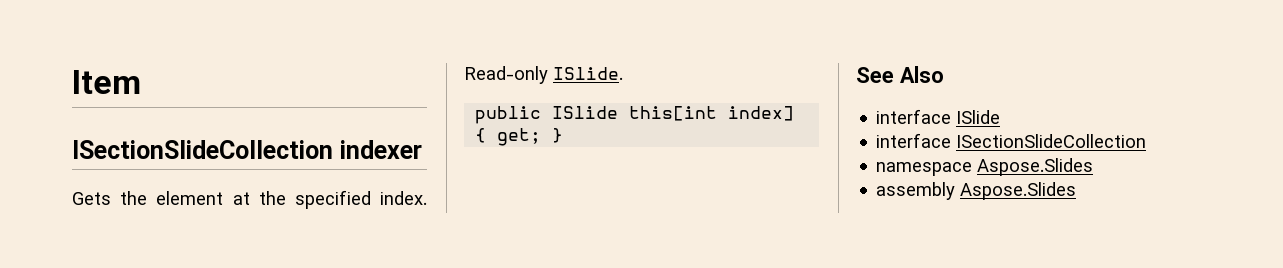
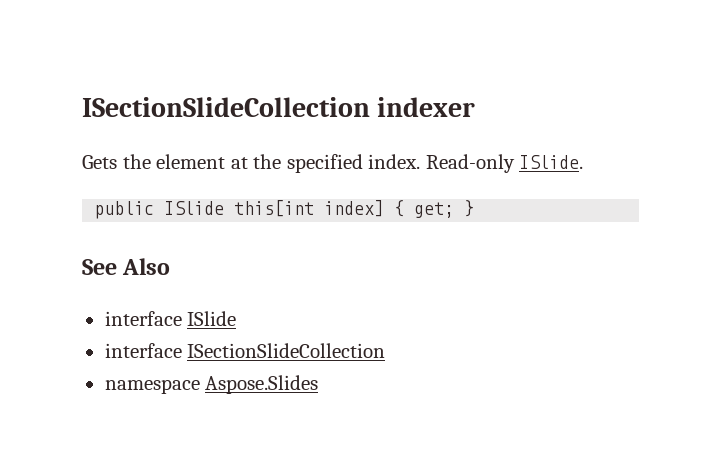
[72,70,141,94] Item // -> (82, 107) none
[876,182,1077,200] // assembly Aspose.Slides -> (319, 384) none

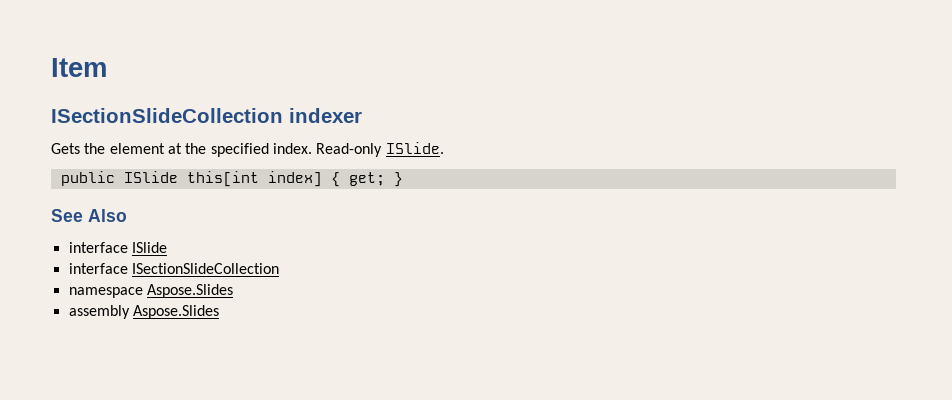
(82, 107) none -> [51,58,107,77] Item //
(319, 384) none -> [68,305,219,319] // assembly Aspose.Slides

